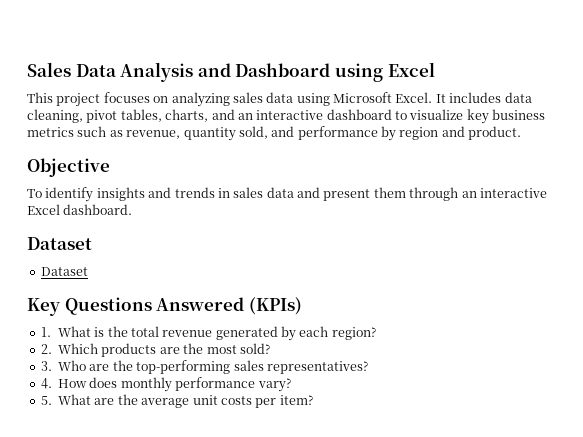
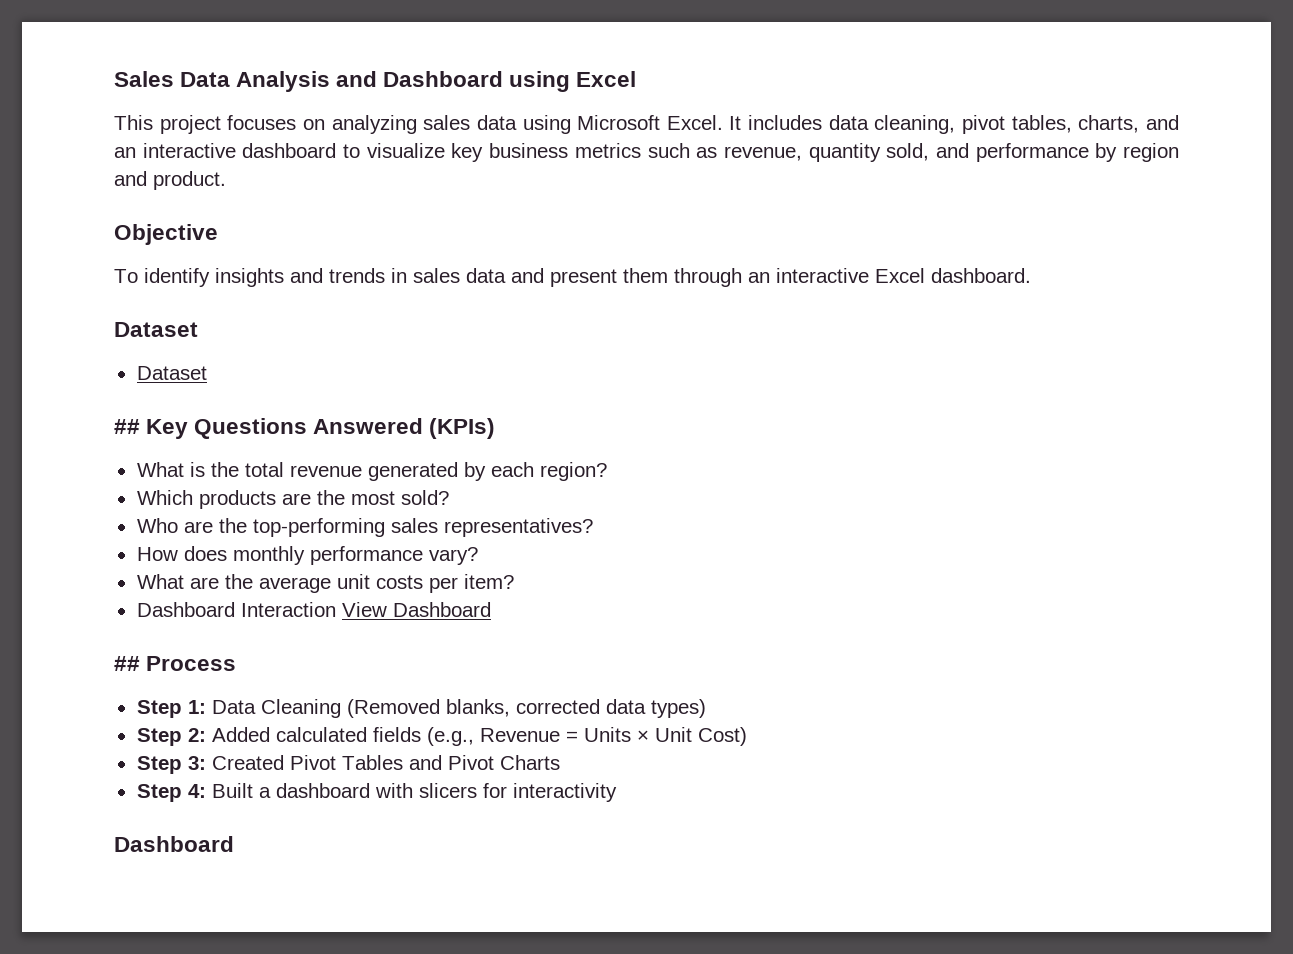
(88, 271) none -> [114,419,140,434] ##
[40,327,51,337] 1. -> (496, 428) none
[40,344,52,354] 2. -> (607, 471) none
[40,361,52,371] 3. -> (449, 497) none
[40,378,52,389] 4. -> (593, 527) none
[40,396,52,405] 5. -> (478, 556) none
(313, 400) none -> [136,602,491,617] [114,656,237,671] [136,699,706,718] [136,727,747,746] [136,755,560,774] [136,783,617,802] [114,836,234,852] // Dashboard Interaction View Dashboard // ## Process // Step 1: Data Cleaning (Removed blanks, corrected data types) // Step 2: Added calculated fields (e.g., Revenue = Units × Unit Cost) // Step 3: Created Pivot Tables and Pivot Charts // Step 4: Built a dashboard with slicers for interactivity // Dashboard

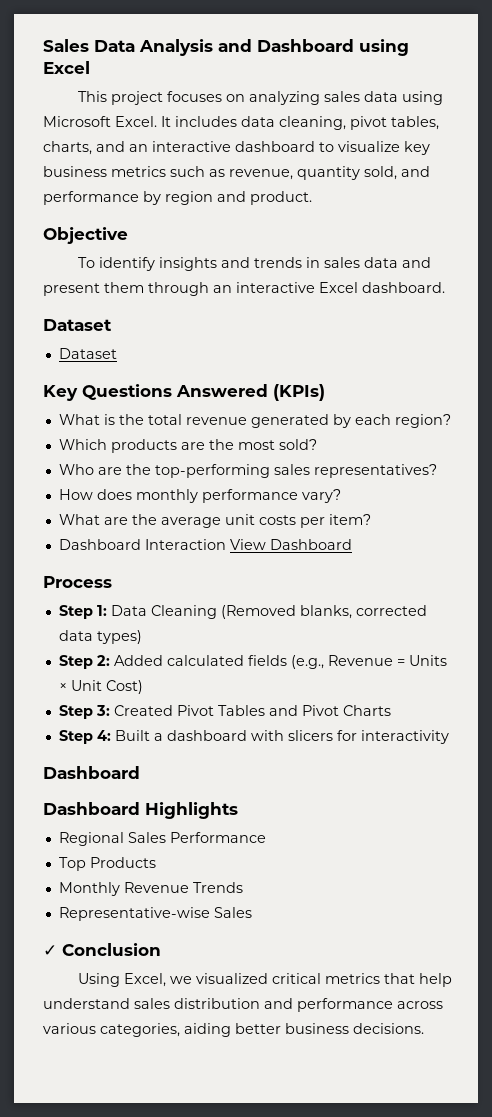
[114,419,140,434] ## -> (117, 353) none
[114,656,140,671] ## -> (352, 544) none
(234, 844) none -> [43,802,238,819] [58,832,266,846] [58,857,156,871] [58,882,243,896] [58,907,252,921] [43,943,161,956] [77,973,452,987] [43,998,443,1012] [43,1023,424,1037] // Dashboard Highlights // Regional Sales Performance // Top Products // Monthly Revenue Trends // Representative-wise Sales // ✓ Conclusion // Using Excel, we visualized critical metrics that help understand sales distribution and performance across various categories, aiding better business decisions.

